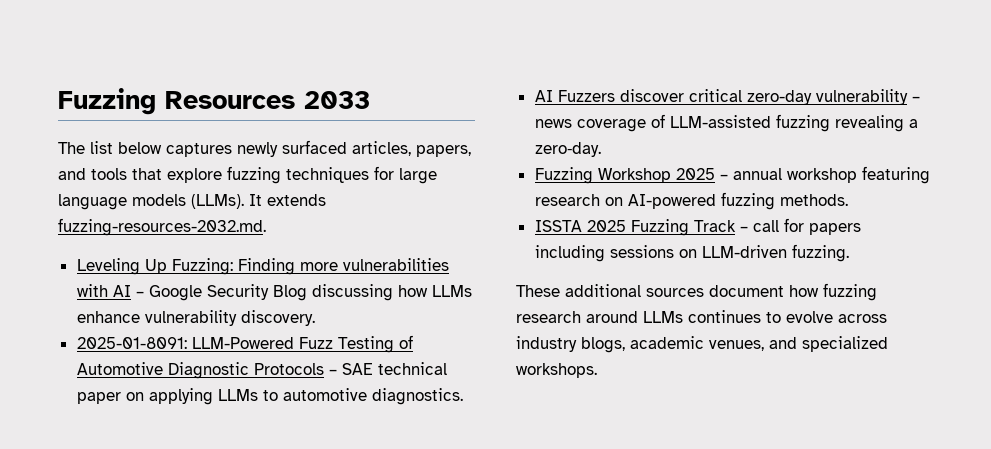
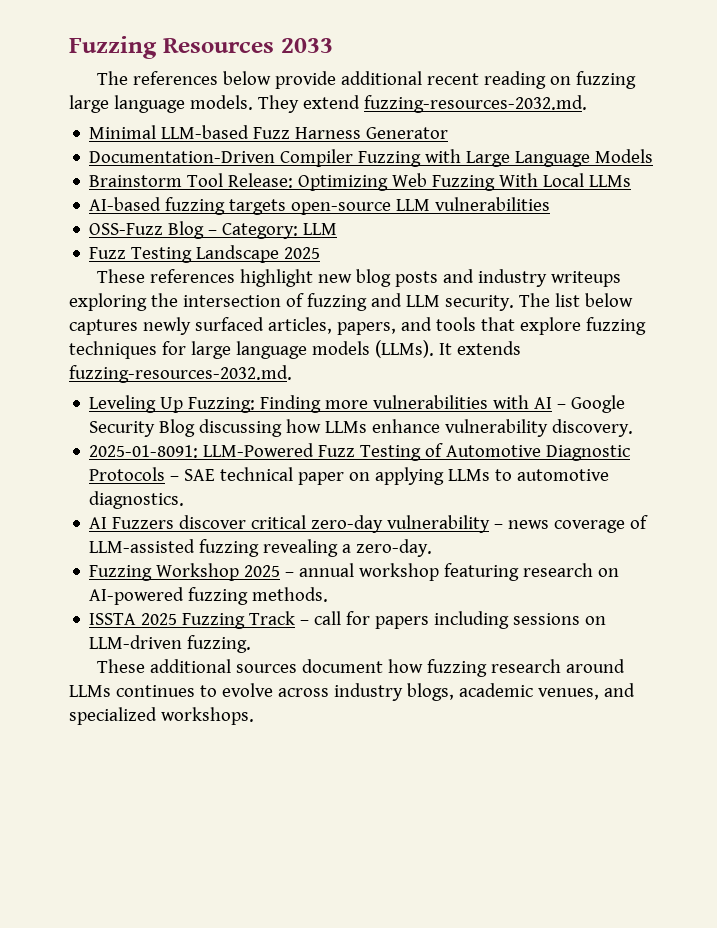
(85, 148) none -> [133,71,637,89] [69,95,587,113] [89,125,449,139] [89,149,654,167] [89,173,632,191] [89,197,551,215] [89,221,338,239] [89,245,321,263] [97,269,622,287] [69,293,550,311] references below provide additional recent reading on fuzzing large language models. They extend fuzzing-resources-2032.md. // Minimal LLM-based Fuzz Harness Generator // Documentation-Driven Compiler Fuzzing with Large Language Models // Brainstorm Tool Release: Optimizing Web Fuzzing With Local LLMs // AI-based fuzzing targets open-source LLM vulnerabilities // OSS-Fuzz Blog – Category: LLM // Fuzz Testing Landscape 2025 // These references highlight new blog posts and industry writeups exploring the intersection of fuzzing and LLM security. The

